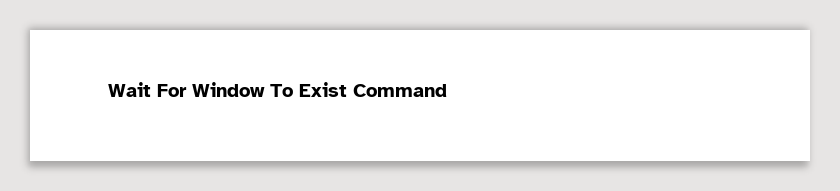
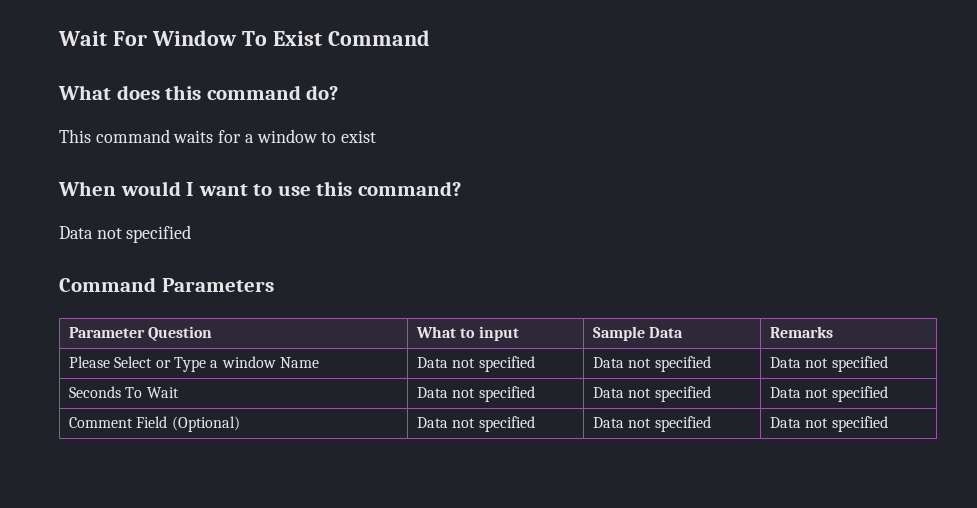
(447, 90) none -> [58,85,339,100] [59,129,377,143] [58,181,461,196] [59,225,192,243] [59,277,274,292] [68,326,213,341] [415,326,519,341] [592,326,684,341] [769,326,833,338] [68,356,319,372] [416,356,535,372] [592,356,711,372] [769,356,888,372] [68,386,179,398] [416,386,535,402] [592,386,711,402] [769,386,888,402] [68,416,240,432] [416,416,535,432] [592,416,711,432] [769,416,888,432] // What does this command do? // This command waits for a window to exist // When would I want to use this command? // Data not specified // Command Parameters // Parameter Question | What to input | Sample Data | Remarks // Please Select or Type a window Name | Data not specified | Data not specified | Data not specified // Seconds To Wait | Data not specified | Data not specified | Data not specified // Comment Field (Optional) | Data not specified | Data not specified | Data not specified

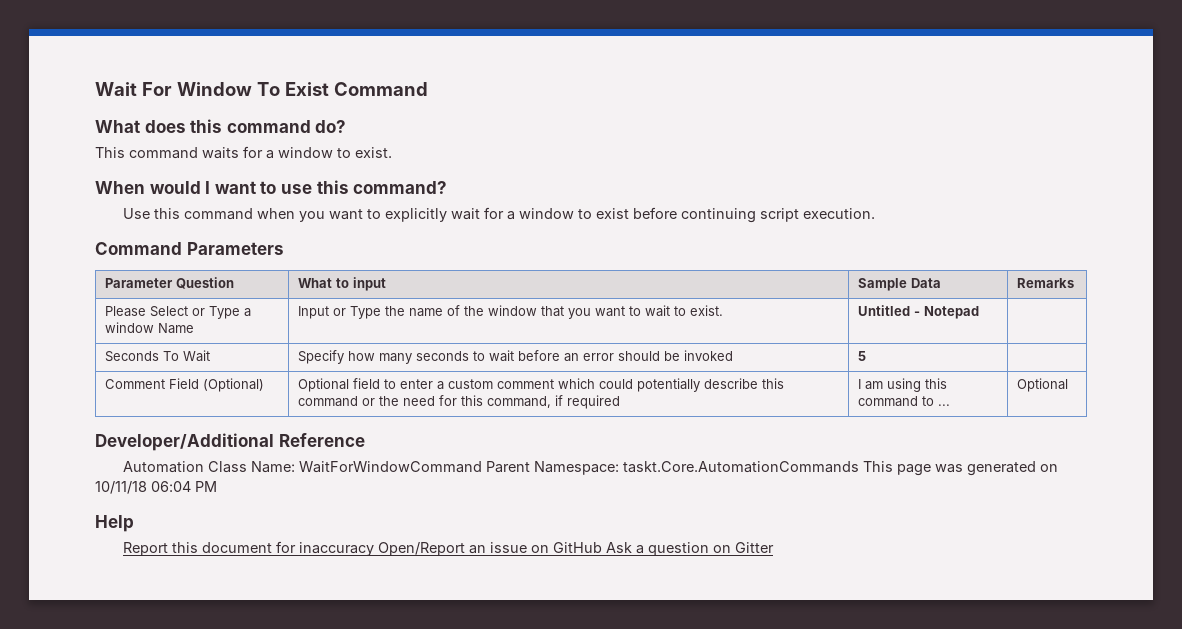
[341,130,377,143] exist -> [355,147,392,158] exist.
[59,225,192,243] Data not specified -> [122,207,875,223] Use this command when you want to explicitly wait for a window to exist before continuing script execution.
[416,356,535,372] [592,356,711,372] [769,356,888,372] [68,386,179,398] [416,386,535,402] [592,386,711,402] [769,386,888,402] [68,416,240,432] [416,416,535,432] [592,416,711,432] [769,416,888,432] Data not specified | Data not specified | Data not specified // Seconds To Wait | Data not specified | Data not specified | Data not specified // Comment Field (Optional) | Data not specified | Data not specified | Data not specified -> [298,305,724,319] [858,305,980,319] [105,350,211,362] [298,350,734,364] [858,351,867,361] [105,378,265,392] [298,378,785,392] [298,395,621,409] [858,378,948,392] [858,396,951,407] [1017,378,1069,392] [95,433,365,451] [122,461,1058,476] [95,481,217,494] [95,515,134,532] [122,541,774,556] Input or Type the name of the window that you want to wait to exist. | Untitled - Notepad | // Seconds To Wait | Specify how many seconds to wait before an error should be invoked | 5 | // Comment Field (Optional) | Optional field to enter a custom comment which could potentially describe this command or the need for this command, if required | I am using this command to ... | Optional // Developer/Additional Reference // Automation Class Name: WaitForWindowCommand Parent Namespace: taskt.Core.AutomationCommands This page was generated on 10/11/18 06:04 PM // Help // Report this document for inaccuracy Open/Report an issue on GitHub Ask a question on Gitter

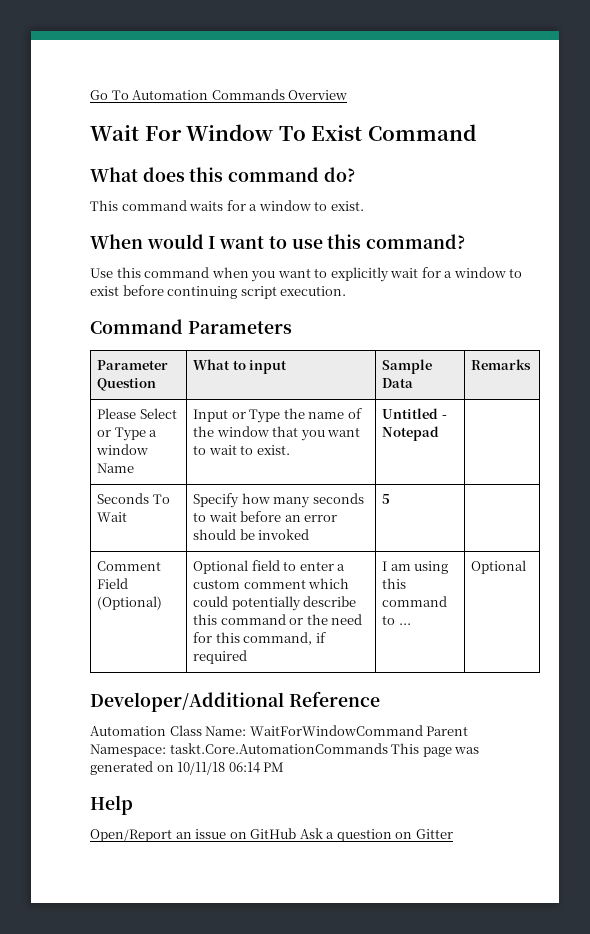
(95, 89) none -> [90,89,348,100] Go To Automation Commands Overview //
[151,481,191,492] 06:04 -> [228,762,260,773] 06:14
[122,541,374,556] Report this document for inaccuracy -> (133, 805) none

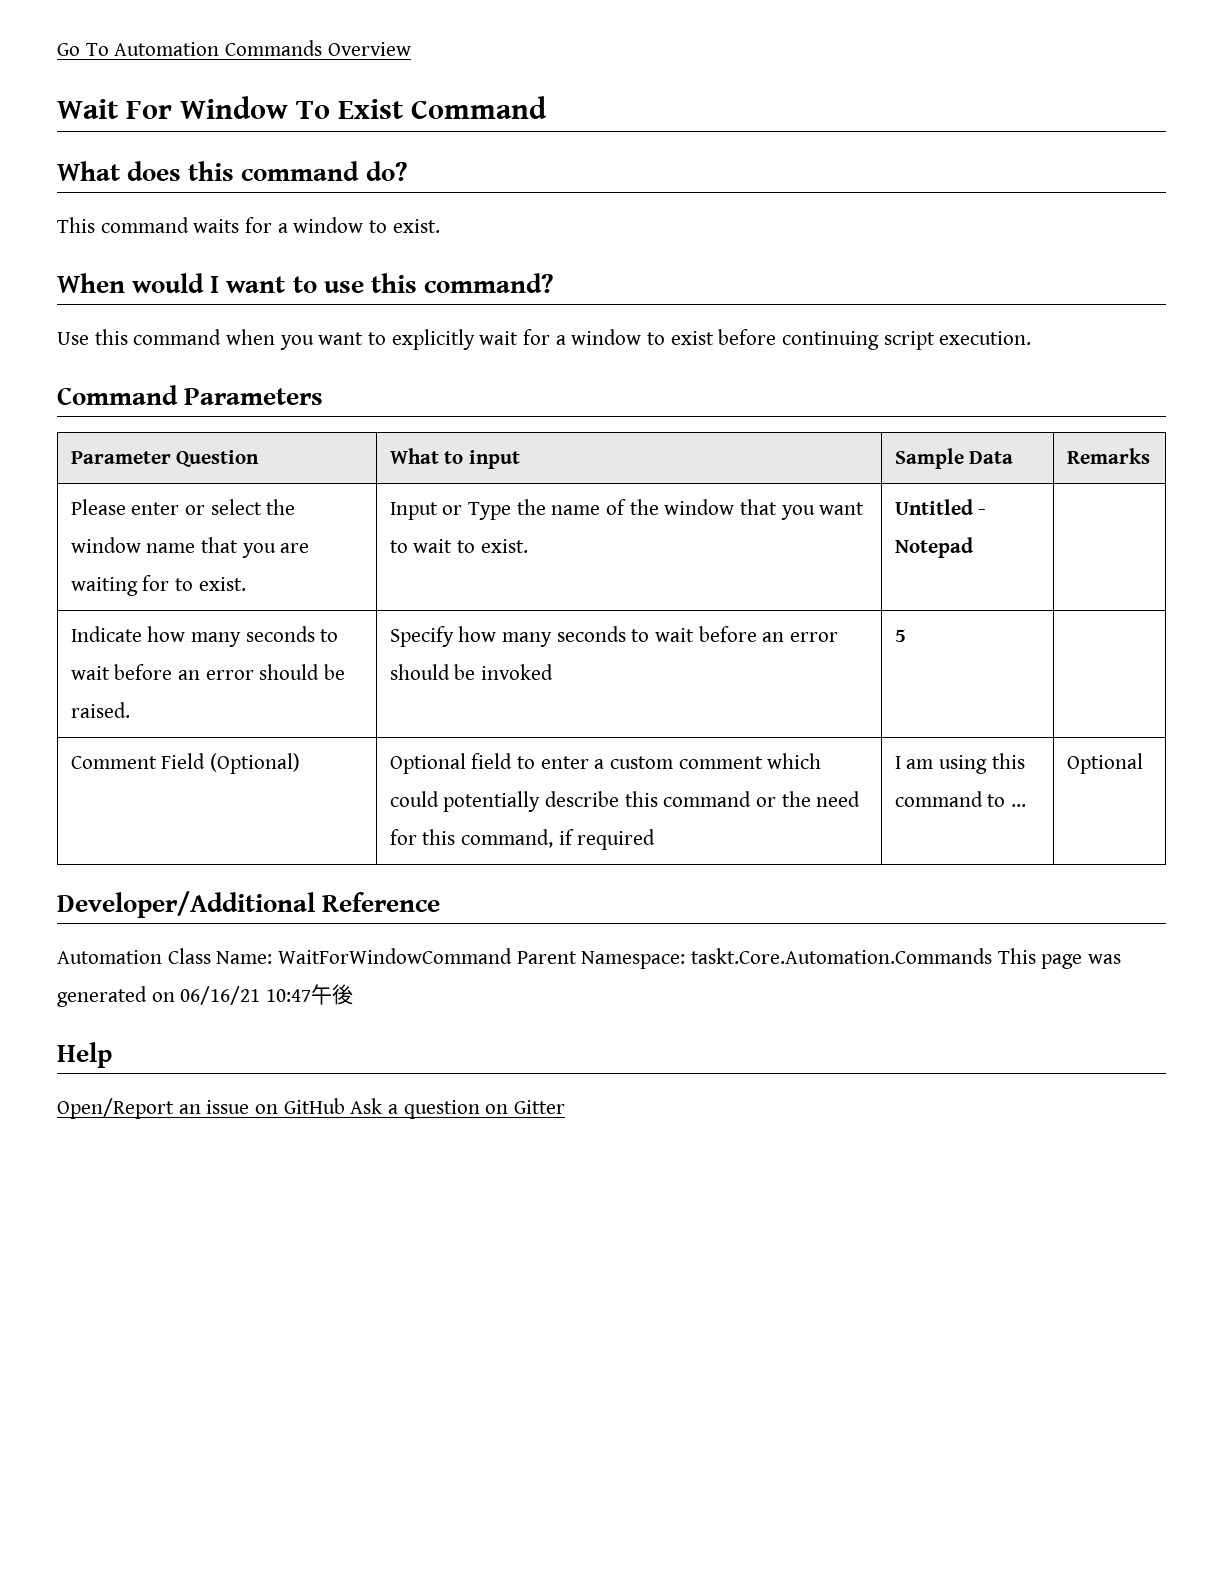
[139,408,177,419] [97,427,158,441] [96,444,149,455] [97,463,135,473] Select or Type a window Name -> [131,499,296,515] [70,537,310,558] [70,575,246,596] enter or select the window name that you are waiting for to exist.
[97,493,170,504] [97,512,128,522] Seconds To Wait -> [70,626,339,647] [70,664,345,680] [70,702,130,718] Indicate how many seconds to wait before an error should be raised.
[169,743,388,754] taskt.Core.AutomationCommands -> [691,948,993,964] taskt.Core.Automation.Commands
[177,762,285,775] 10/11/18 06:14 PM -> [180,984,354,1005] 06/16/21 10:47午後

